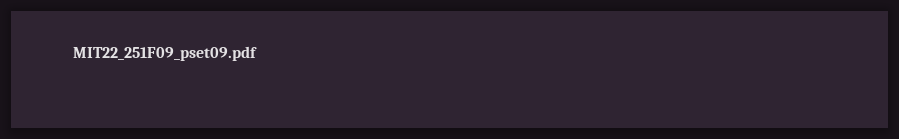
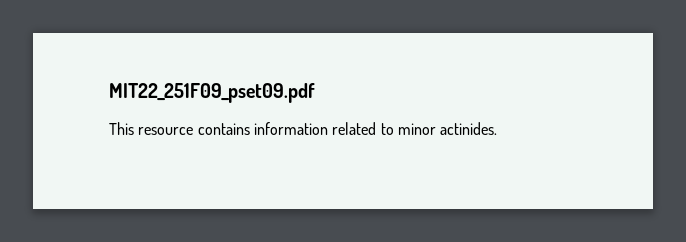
(257, 53) none -> [109,122,498,135] // This resource contains information related to minor actinides.

